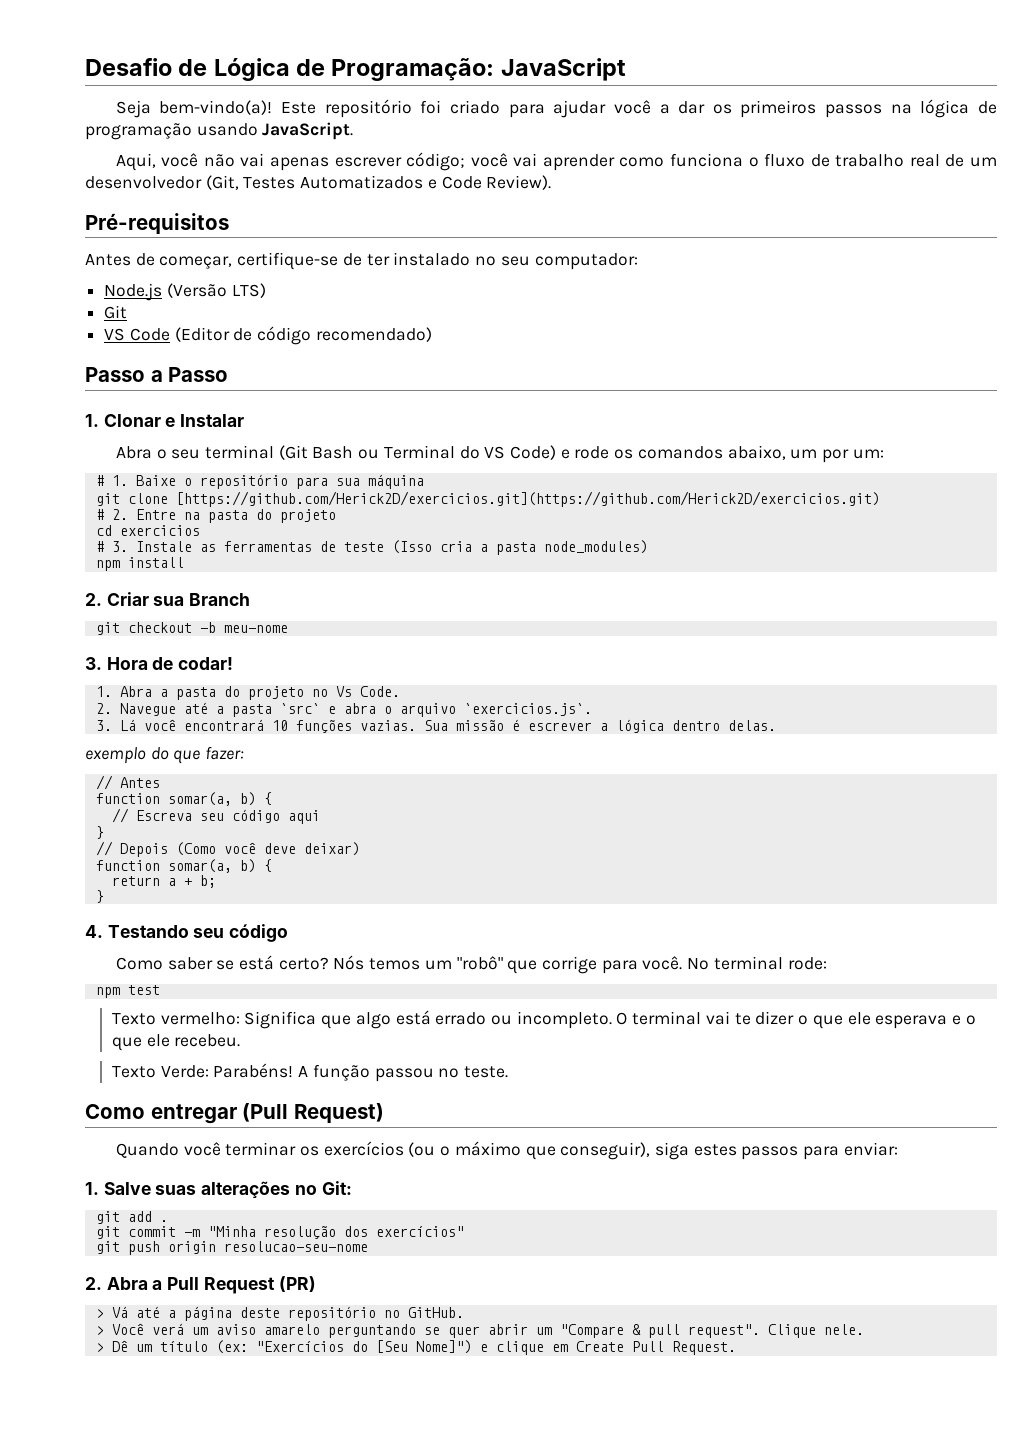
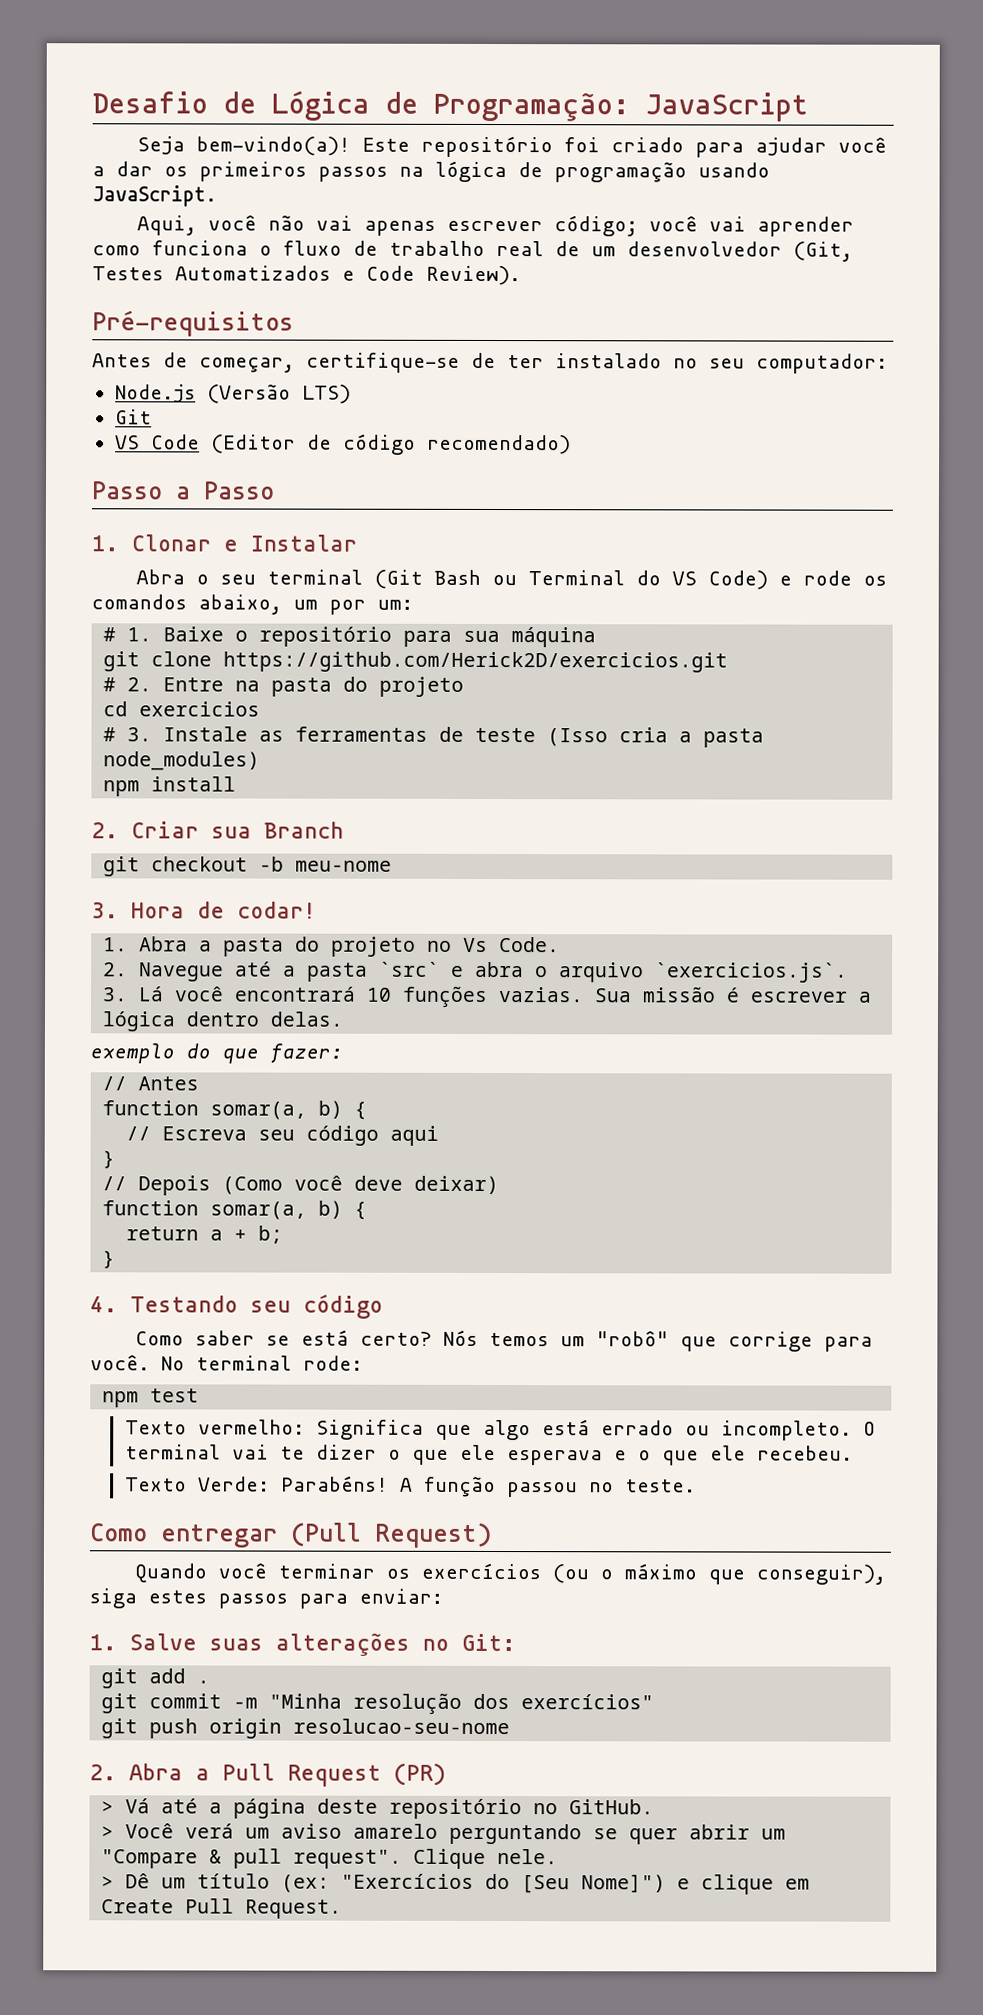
[175,491,880,507] [https://github.com/Herick2D/exercicios.git](https://github.com/Herick2D/exercicios.git) -> [223,651,729,673] https://github.com/Herick2D/exercicios.git

